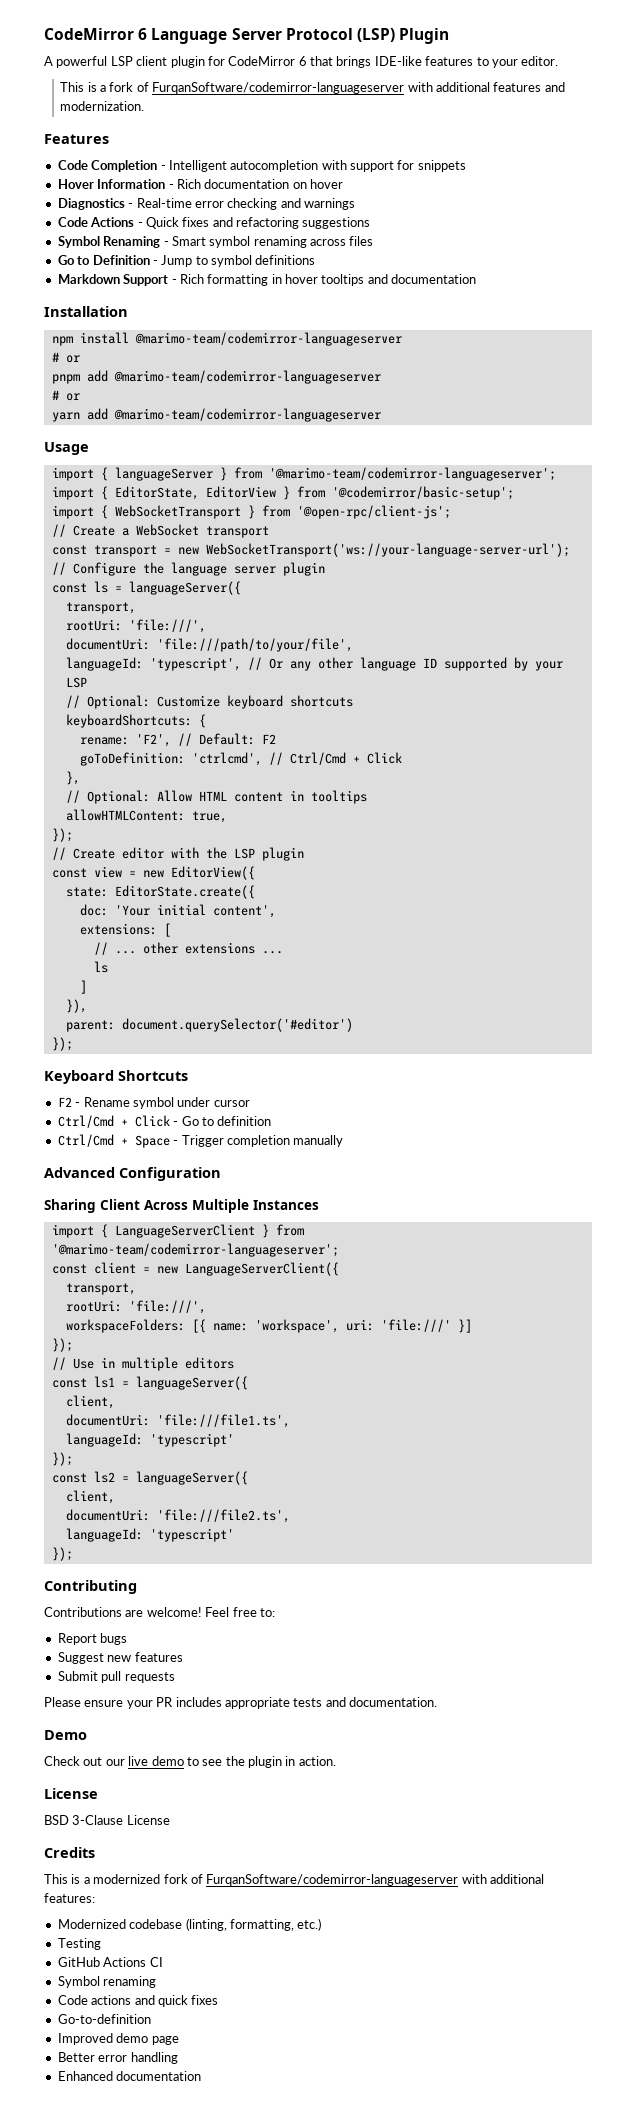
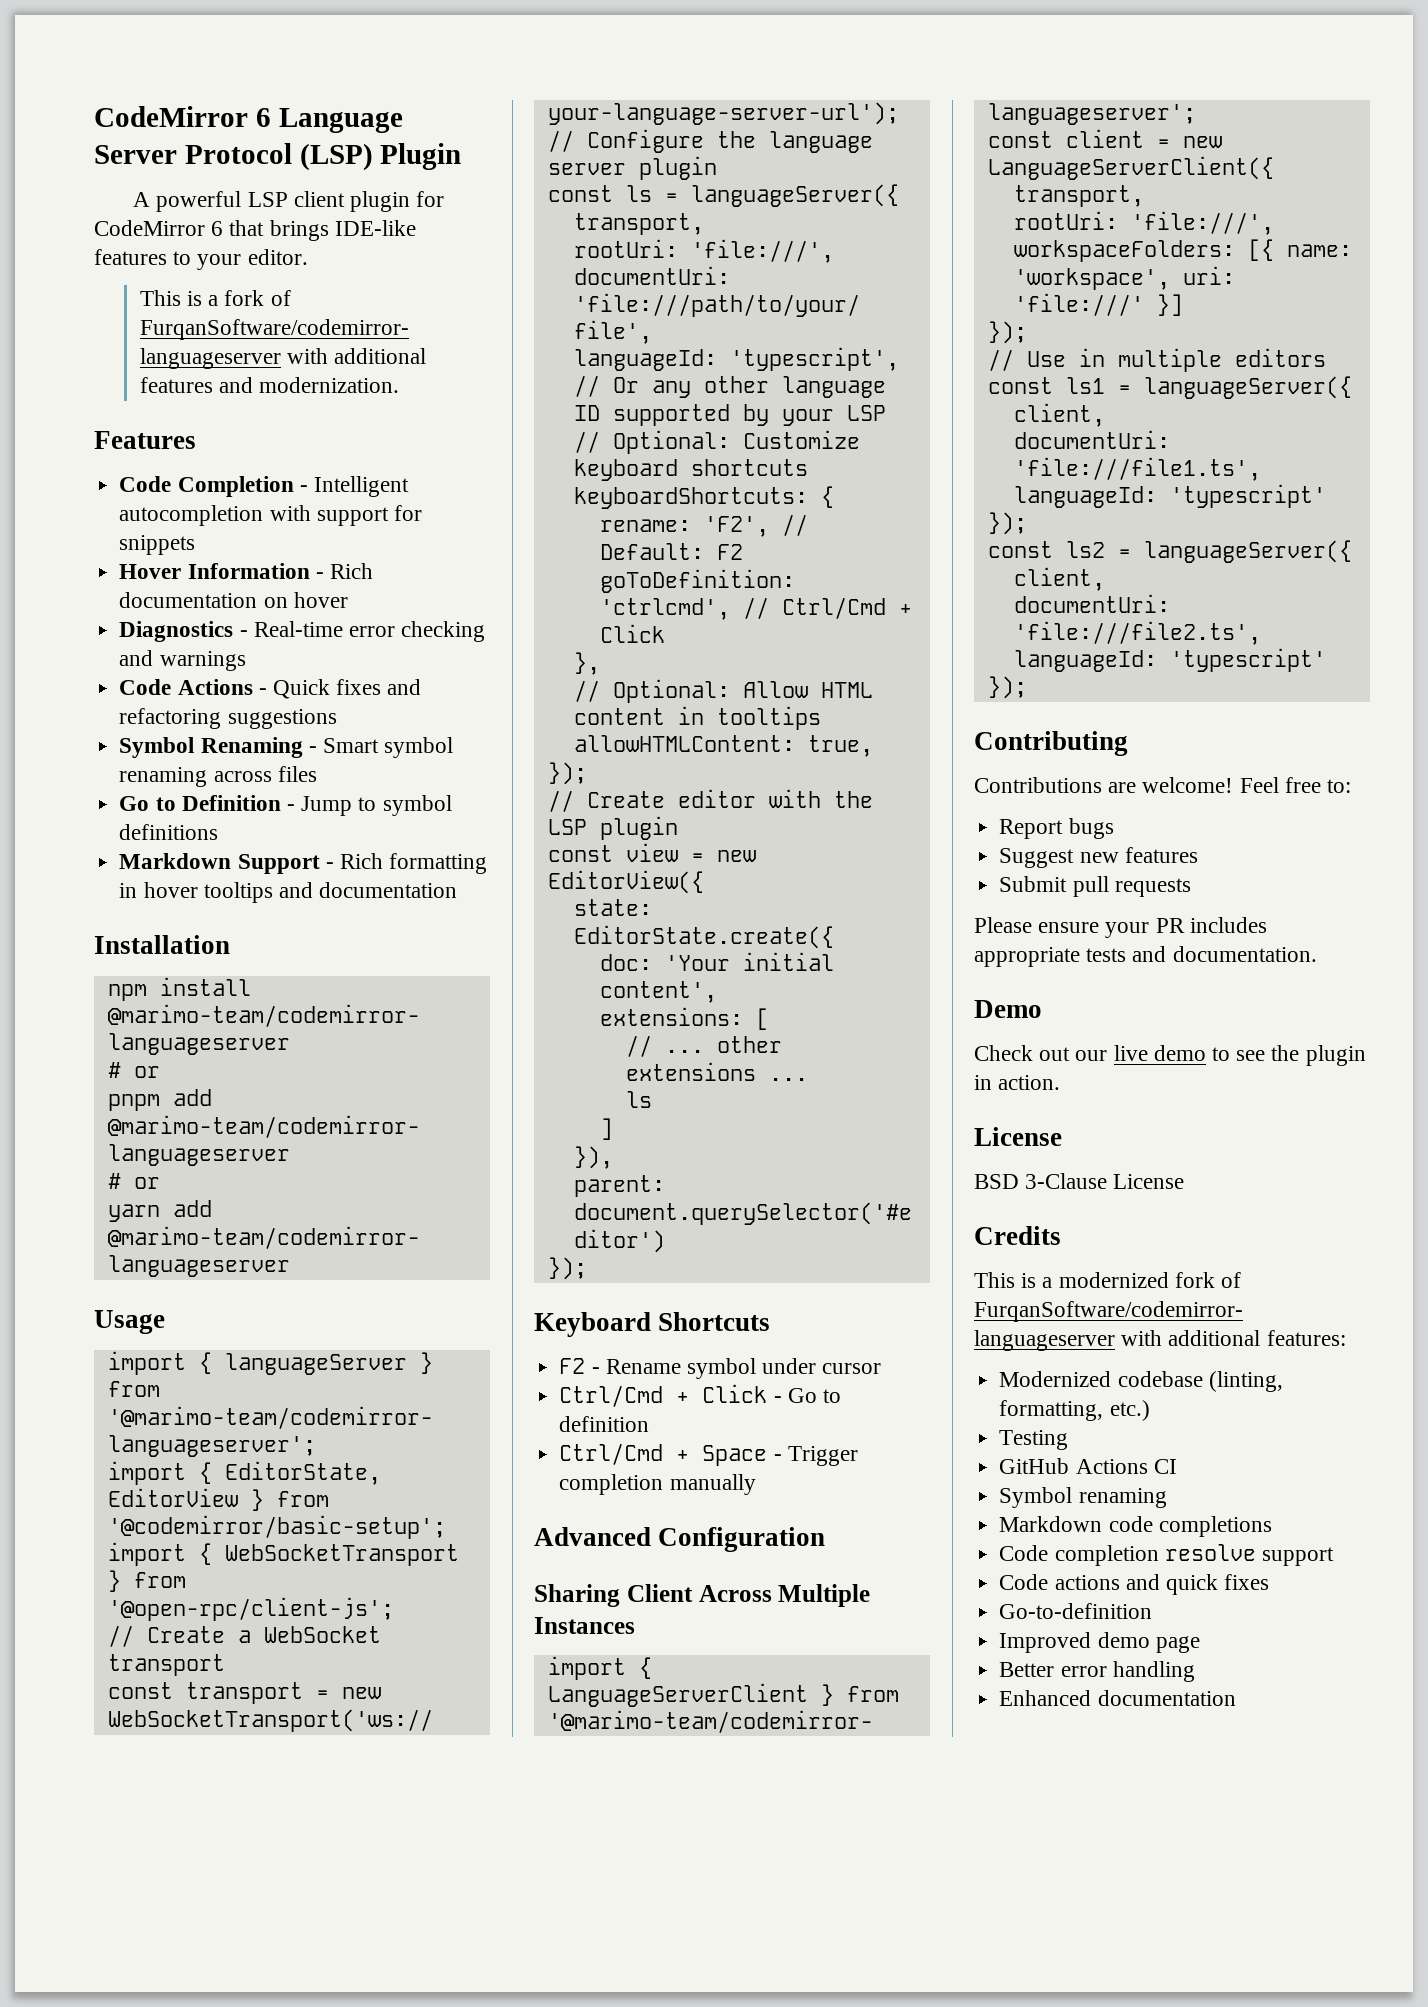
(157, 1982) none -> [999,1516,1272,1537] [999,1544,1334,1566] // Markdown code completions // Code completion resolve support

